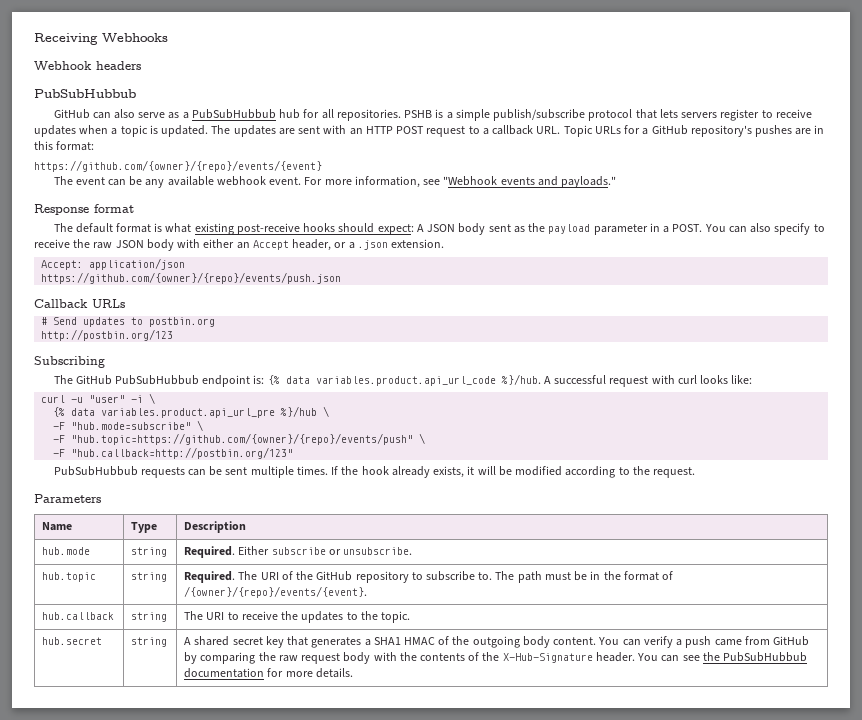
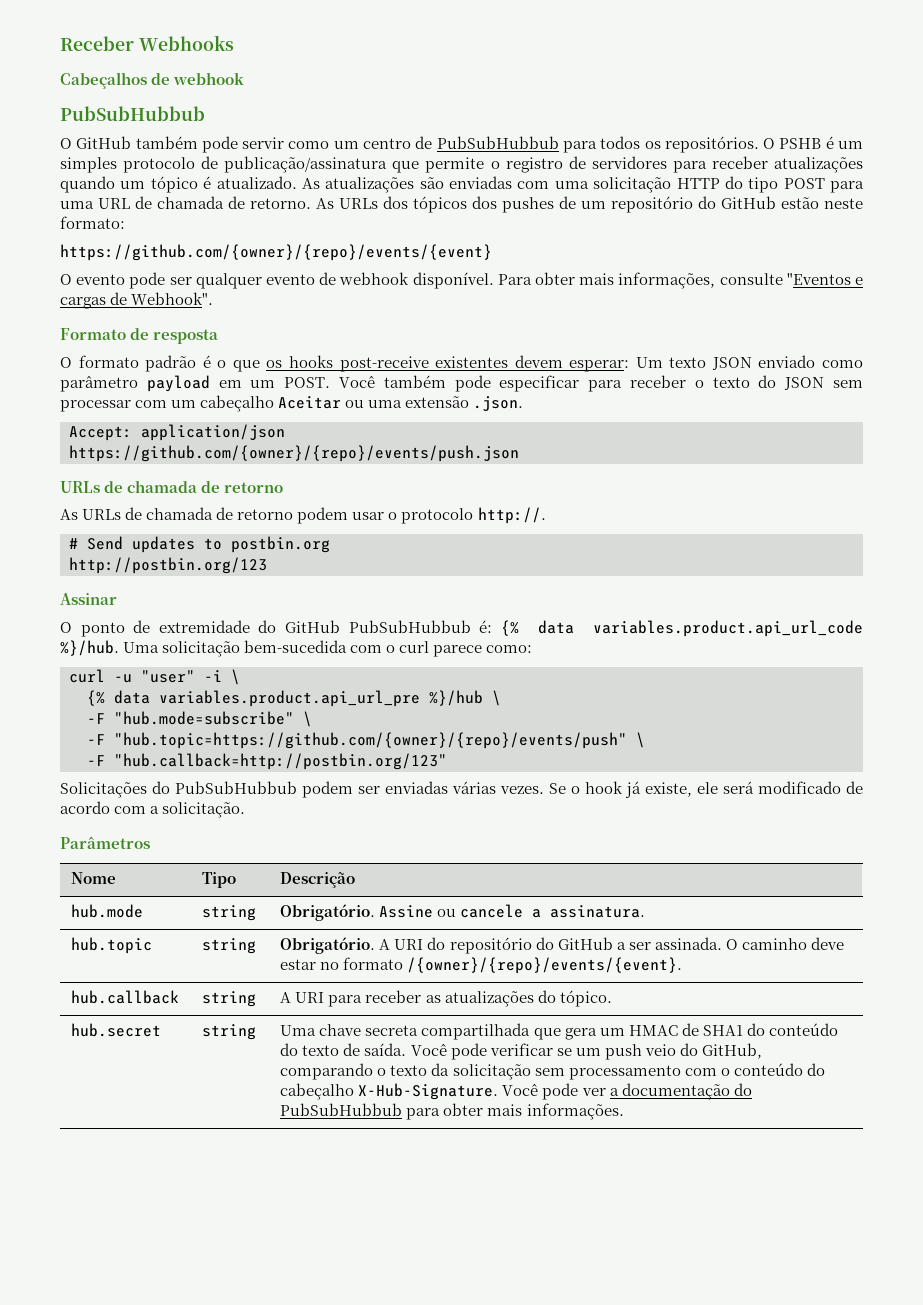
[34,33,98,45] Receiving -> [60,36,134,51] Receber
[34,61,141,71] [34,89,136,98] [53,109,812,121] [34,125,825,137] [34,141,95,151] [34,160,322,172] [53,176,617,188] [34,204,134,215] [53,223,825,235] [34,239,445,251] Webhook headers // PubSubHubbub // GitHub can also serve as a PubSubHubbub hub for all repositories. PSHB is a simple publish/subscribe protocol that lets servers register to receive updates when a topic is updated. The updates are sent with an HTTP POST request to a callback URL. Topic URLs for a GitHub repository's pushes are in this format: // https://github.com/{owner}/{repo}/events/{event} // The event can be any available webhook event. For more information, see "Webhook events and payloads." // Response format // The default format is what existing post-receive hooks should expect: A JSON body sent as the payload parameter in a POST. You can also specify to receive the raw JSON body with either an Accept header, or a .json extension. -> [60,72,245,89] [60,106,205,121] [60,136,863,153] [60,156,863,173] [60,176,864,193] [60,196,863,213] [60,216,125,229] [60,244,492,261] [60,272,864,289] [60,292,214,309] [60,328,219,344] [60,355,863,372] [60,375,863,392] [60,395,524,412] Cabeçalhos de webhook // PubSubHubbub // O GitHub também pode servir como um centro de PubSubHubbub para todos os repositórios. O PSHB é um simples protocolo de publicação/assinatura que permite o registro de servidores para receber atualizações quando um tópico é atualizado. As atualizações são enviadas com uma solicitação HTTP do tipo POST para uma URL de chamada de retorno. As URLs dos tópicos dos pushes de um repositório do GitHub estão neste formato: // https://github.com/{owner}/{repo}/events/{event} // O evento pode ser qualquer evento de webhook disponível. Para obter mais informações, consulte "Eventos e cargas de Webhook". // Formato de resposta // O formato padrão é o que os hooks post-receive existentes devem esperar: Um texto JSON enviado como parâmetro payload em um POST. Você também pode especificar para receber o texto do JSON sem processar com um cabeçalho Aceitar ou uma extensão .json.
[34,299,125,308] Callback URLs -> [60,480,284,493] [60,507,546,524] URLs de chamada de retorno // As URLs de chamada de retorno podem usar o protocolo http://.
[34,356,105,368] [53,374,753,387] Subscribing // The GitHub PubSubHubbub endpoint is: {% data variables.product.api_url_code %}/hub. A successful request with curl looks like: -> [60,593,117,605] [60,620,863,637] [60,640,533,657] Assinar // O ponto de extremidade do GitHub PubSubHubbub é: {% data variables.product.api_url_code %}/hub. Uma solicitação bem-sucedida com o curl parece como:
[53,466,696,478] [34,494,101,503] [42,522,73,531] [131,522,158,533] [184,521,247,533] [42,547,91,555] [131,547,168,557] [184,546,413,558] [42,572,97,582] [131,572,168,582] [184,571,674,583] [184,586,368,598] [42,612,115,620] [131,612,168,622] [184,611,410,623] [42,637,103,645] [131,637,168,647] [184,636,810,648] [184,652,808,664] [184,668,353,678] PubSubHubbub requests can be sent multiple times. If the hook already exists, it will be modified according to the request. // Parameters // Name | Type | Description // hub.mode | string | Required. Either subscribe or unsubscribe. // hub.topic | string | Required. The URI of the GitHub repository to subscribe to. The path must be in the format of /{owner}/{repo}/events/{event}. // hub.callback | string | The URI to receive the updates to the topic. // hub.secret | string | A shared secret key that generates a SHA1 HMAC of the outgoing body content. You can verify a push came from GitHub by comparing the raw request body with the contents of the X-Hub-Signature header. You can see the PubSubHubbub documentation for more details. -> [60,781,863,798] [60,801,246,818] [60,836,150,849] [71,872,117,884] [202,872,237,888] [280,872,356,888] [71,904,144,918] [202,905,257,921] [280,904,646,921] [71,937,153,954] [202,938,257,954] [280,937,844,954] [280,957,683,974] [71,990,180,1004] [202,991,257,1007] [280,990,612,1007] [71,1023,162,1037] [202,1024,257,1040] [280,1023,838,1040] [280,1043,762,1060] [280,1063,825,1080] [280,1083,752,1100] [280,1103,624,1120] Solicitações do PubSubHubbub podem ser enviadas várias vezes. Se o hook já existe, ele será modificado de acordo com a solicitação. // Parâmetros // Nome | Tipo | Descrição // hub.mode | string | Obrigatório. Assine ou cancele a assinatura. // hub.topic | string | Obrigatório. A URI do repositório do GitHub a ser assinada. O caminho deve estar no formato /{owner}/{repo}/events/{event}. // hub.callback | string | A URI para receber as atualizações do tópico. // hub.secret | string | Uma chave secreta compartilhada que gera um HMAC de SHA1 do conteúdo do texto de saída. Você pode verificar se um push veio do GitHub, comparando o texto da solicitação sem processamento com o conteúdo do cabeçalho X-Hub-Signature. Você pode ver a documentação do PubSubHubbub para obter mais informações.

